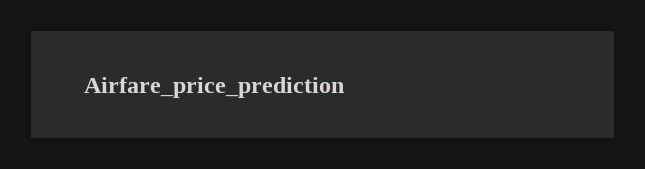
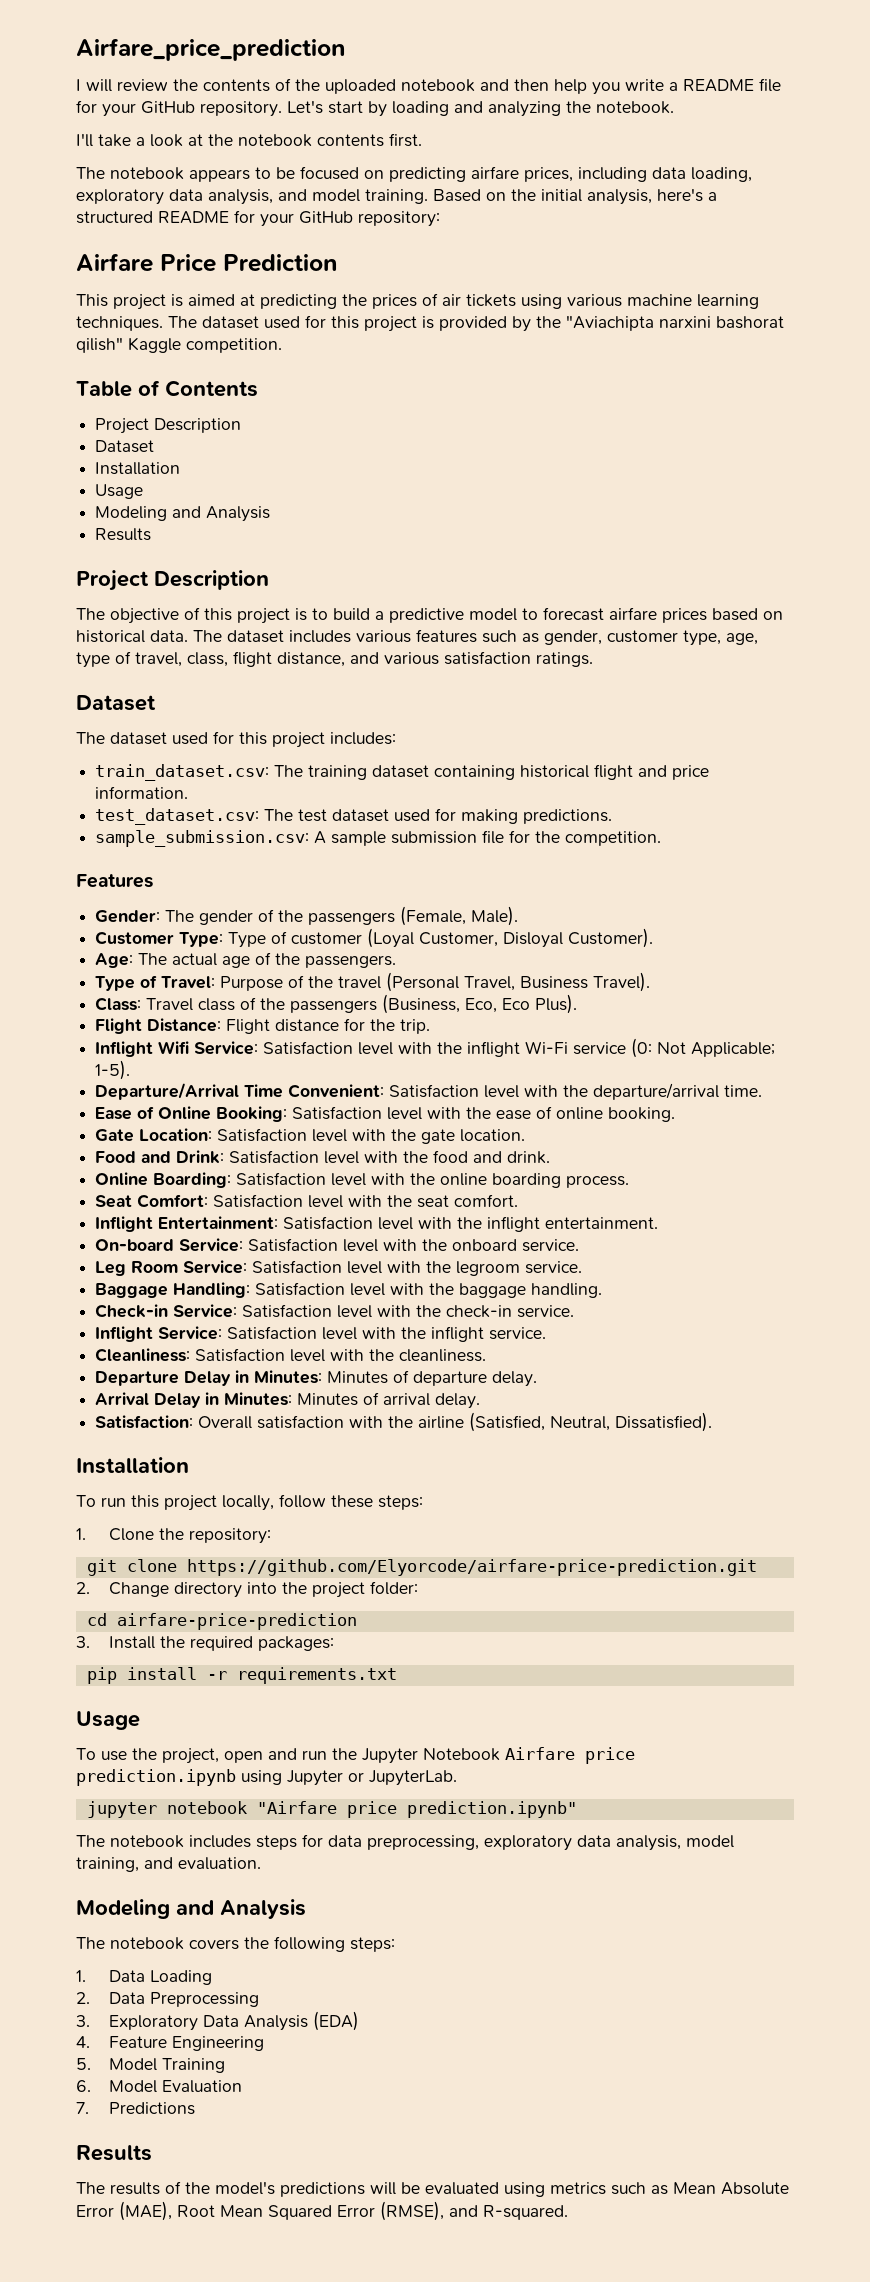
(344, 87) none -> [76,78,781,95] [76,100,674,117] [76,133,422,147] [76,166,752,182] [76,188,717,205] [76,210,440,227] [76,253,337,272] [76,293,759,310] [76,315,784,332] [76,337,282,353] [76,380,258,397] [95,418,242,434] [95,440,155,453] [95,462,181,475] [95,484,144,499] [95,506,271,522] [95,528,152,541] [76,570,269,591] [76,607,783,624] [76,629,758,646] [76,651,593,668] [76,695,156,711] [76,731,396,748] [95,764,710,781] [95,786,189,799] [95,808,613,825] [95,830,662,847] [76,874,153,888] [95,906,519,926] [95,928,654,948] [95,952,397,968] [95,972,651,992] [95,994,578,1014] [95,1018,431,1034] [95,1038,776,1058] [95,1060,131,1080] [95,1083,763,1100] [95,1106,676,1122] [95,1128,526,1144] [95,1150,551,1164] [95,1172,630,1188] [95,1194,519,1208] [95,1216,659,1232] [95,1238,580,1252] [95,1260,583,1276] [95,1282,603,1298] [95,1304,575,1318] [95,1326,547,1342] [95,1348,487,1362] [95,1370,538,1387] [95,1392,481,1409] [95,1412,713,1432] [76,1457,189,1474] [76,1494,423,1511] [76,1528,272,1544] [86,1559,757,1576] [76,1581,419,1598] [86,1613,357,1630] [76,1636,335,1651] [86,1667,397,1684] [76,1711,140,1730] [76,1747,635,1764] [76,1769,457,1786] [86,1801,577,1818] [76,1834,734,1851] [76,1857,261,1872] [76,1899,306,1919] [76,1936,395,1952] [76,1970,213,1985] [76,1992,260,2007] [76,2011,360,2031] [76,2036,265,2051] [76,2058,226,2073] [76,2080,243,2093] [76,2102,196,2115] [76,2145,152,2161] [76,2181,789,2197] [76,2201,568,2221] // I will review the contents of the uploaded notebook and then help you write a README file for your GitHub repository. Let's start by loading and analyzing the notebook. // I'll take a look at the notebook contents first. // The notebook appears to be focused on predicting airfare prices, including data loading, exploratory data analysis, and model training. Based on the initial analysis, here's a structured README for your GitHub repository: // Airfare Price Prediction // This project is aimed at predicting the prices of air tickets using various machine learning techniques. The dataset used for this project is provided by the "Aviachipta narxini bashorat qilish" Kaggle competition. // Table of Contents // Project Description // Dataset // Installation // Usage // Modeling and Analysis // Results // Project Description // The objective of this project is to build a predictive model to forecast airfare prices based on historical data. The dataset includes various features such as gender, customer type, age, type of travel, class, flight distance, and various satisfaction ratings. // Dataset // The dataset used for this project includes: // train_dataset.csv: The training dataset containing historical flight and price information. // test_dataset.csv: The test dataset used for making predictions. // sample_submission.csv: A sample submission file for the competition. // Features // Gender: The gender of the passengers (Female, Male). // Customer Type: Type of customer (Loyal Customer, Disloyal Customer). // Age: The actual age of the passengers. // Type of Travel: Purpose of the travel (Personal Travel, Business Travel). // Class: Travel class of the passengers (Business, Eco, Eco Plus). // Flight Distance: Flight distance for the trip. // Inflight Wifi Service: Satisfaction level with the inflight Wi-Fi service (0: Not Applicable; 1-5). // Departure/Arrival Time Convenient: Satisfaction level with the departure/arrival time. // Ease of Online Booking: Satisfaction level with the ease of online booking. // Gate Location: Satisfaction level with the gate location. // Food and Drink: Satisfaction level with the food and drink. // Online Boarding: Satisfaction level with the online boarding process. // Seat Comfort: Satisfaction level with the seat comfort. // Inflight Entertainment: Satisfaction level with the inflight entertainment. // On-board Service: Satisfaction level with the onboard service. // Leg Room Service: Satisfaction level with the legroom service. // Baggage Handling: Satisfaction level with the baggage handling. // Check-in Service: Satisfaction level with the check-in service. // Inflight Service: Satisfaction level with the inflight service. // Cleanliness: Satisfaction level with the cleanliness. // Departure Delay in Minutes: Minutes of departure delay. // Arrival Delay in Minutes: Minutes of arrival delay. // Satisfaction: Overall satisfaction with the airline (Satisfied, Neutral, Dissatisfied). // Installation // To run this project locally, follow these steps: // 1. Clone the repository: // git clone https://github.com/Elyorcode/airfare-price-prediction.git // 2. Change directory into the project folder: // cd airfare-price-prediction // 3. Install the required packages: // pip install -r requirements.txt // Usage // To use the project, open and run the Jupyter Notebook Airfare price prediction.ipynb using Jupyter or JupyterLab. // jupyter notebook "Airfare price prediction.ipynb" // The notebook includes steps for data preprocessing, exploratory data analysis, model training, and evaluation. // Modeling and Analysis // The notebook covers the following steps: // 1. Data Loading // 2. Data Preprocessing // 3. Exploratory Data Analysis (EDA) // 4. Feature Engineering // 5. Model Training // 6. Model Evaluation // 7. Predictions // Results // The results of the model's predictions will be evaluated using metrics such as Mean Absolute Error (MAE), Root Mean Squared Error (RMSE), and R-squared.

